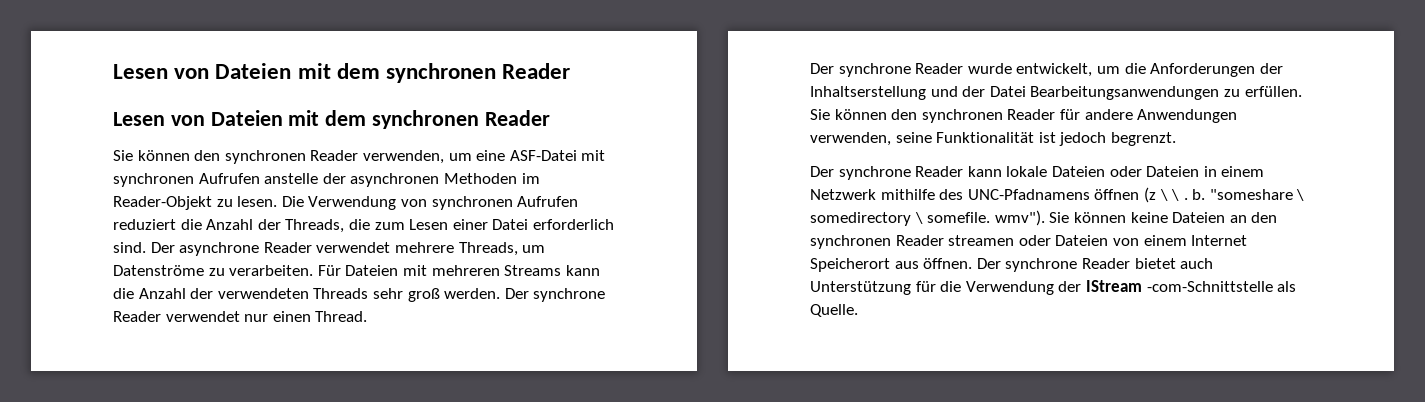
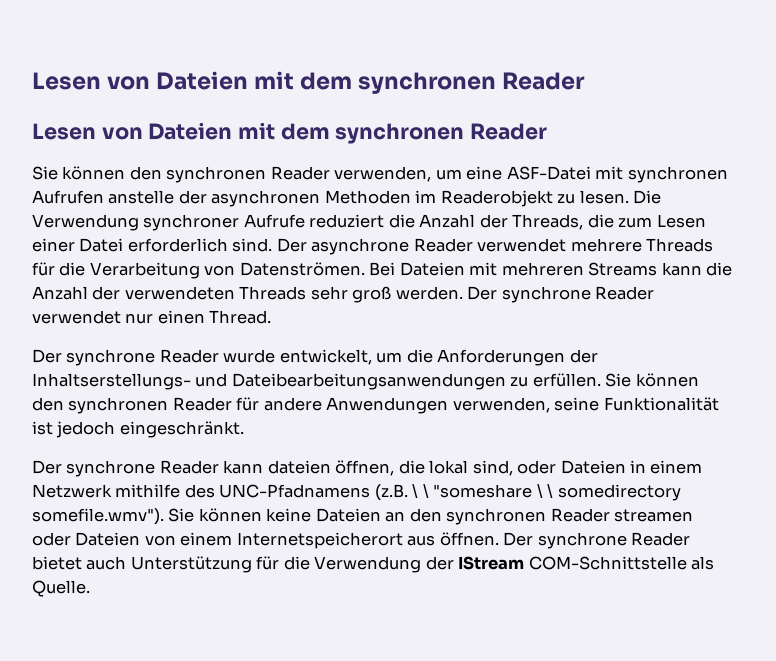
[113,196,212,210] Reader-Objekt -> [440,190,553,207] Readerobjekt
[400,196,579,210] von synchronen Aufrufen -> [143,214,305,231] synchroner Aufrufe
[458,242,546,256] [113,265,341,276] Threads, um Datenströme zu verarbeiten. Für -> [646,238,714,252] [32,262,396,279] Threads für die Verarbeitung von Datenströmen. Bei
[810,86,1220,100] Inhaltserstellung und der Datei Bearbeitungsanwendungen -> [32,373,506,390] Inhaltserstellungs- und Dateibearbeitungsanwendungen
[1110,132,1176,146] begrenzt. -> [119,421,244,438] eingeschränkt.
[1006,166,1105,177] lokale Dateien -> [267,460,513,476] dateien öffnen, die lokal sind,
[1094,187,1305,203] [810,210,1045,226] öffnen (z \ \ . b. "someshare \ somedirectory \ somefile. wmv"). -> [374,484,681,501] [32,508,164,525] (z.B. \ \ "someshare \ \ somedirectory somefile.wmv").
[1191,235,1248,246] [810,258,890,272] Internet Speicherort -> [236,532,403,549] Internetspeicherort
[1146,281,1273,292] -com-Schnittstelle -> [528,556,687,570] COM-Schnittstelle

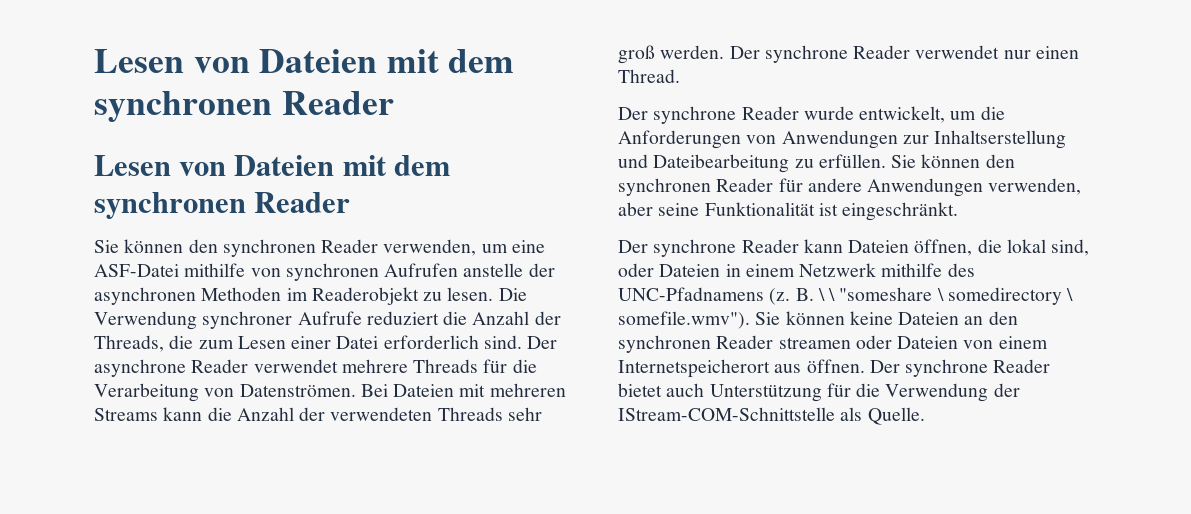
[595,166,624,180] mit -> [184,263,281,277] mithilfe von
[569,349,598,363] [32,373,506,390] der Inhaltserstellungs- und Dateibearbeitungsanwendungen -> [746,130,1067,149] [618,154,790,173] von Anwendungen zur Inhaltserstellung und Dateibearbeitung
(550, 405) none -> [618,202,653,216] aber
[56,421,116,438] jedoch -> (838, 209) none
[267,460,331,474] dateien -> [848,240,910,253] Dateien
[374,484,408,501] (z.B. -> [769,288,814,305] (z. B.
[547,484,681,501] \ somedirectory -> [947,287,1074,305] somedirectory \
[458,556,687,570] IStream COM-Schnittstelle -> [618,407,835,421] IStream-COM-Schnittstelle

